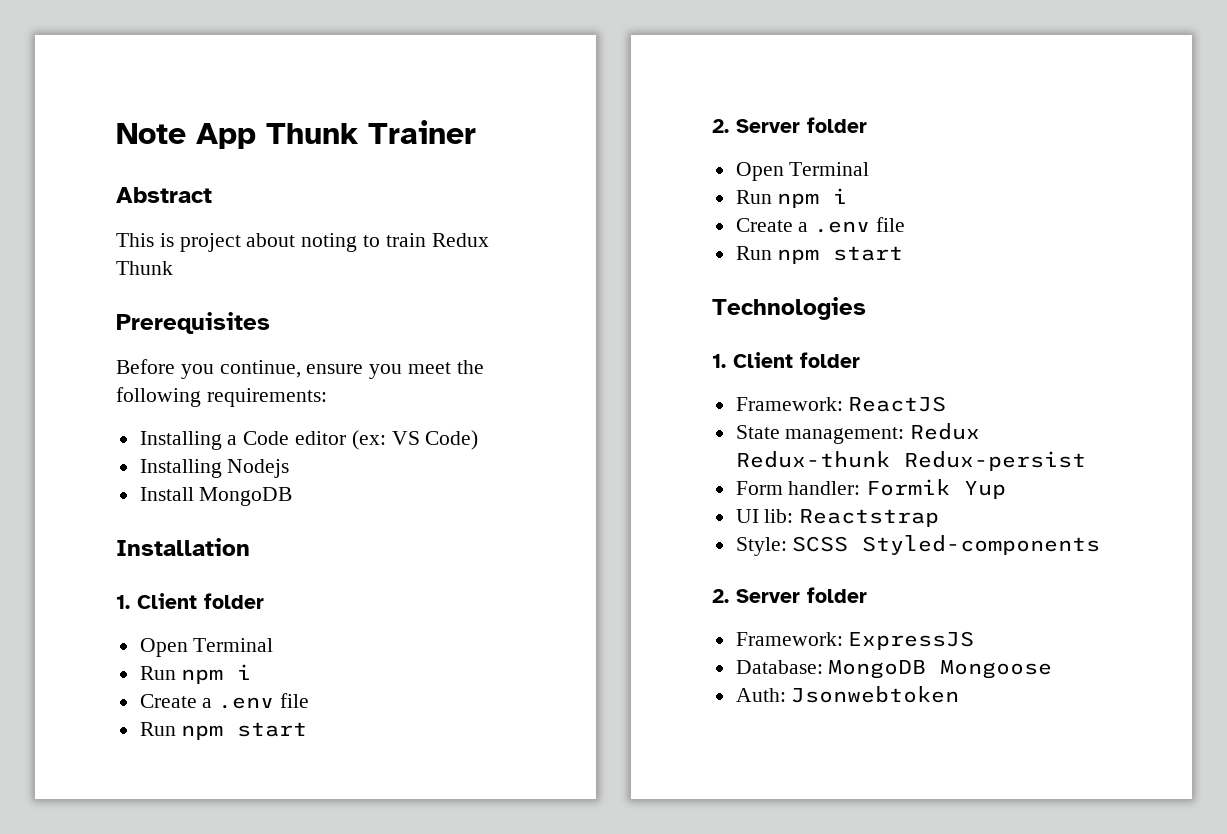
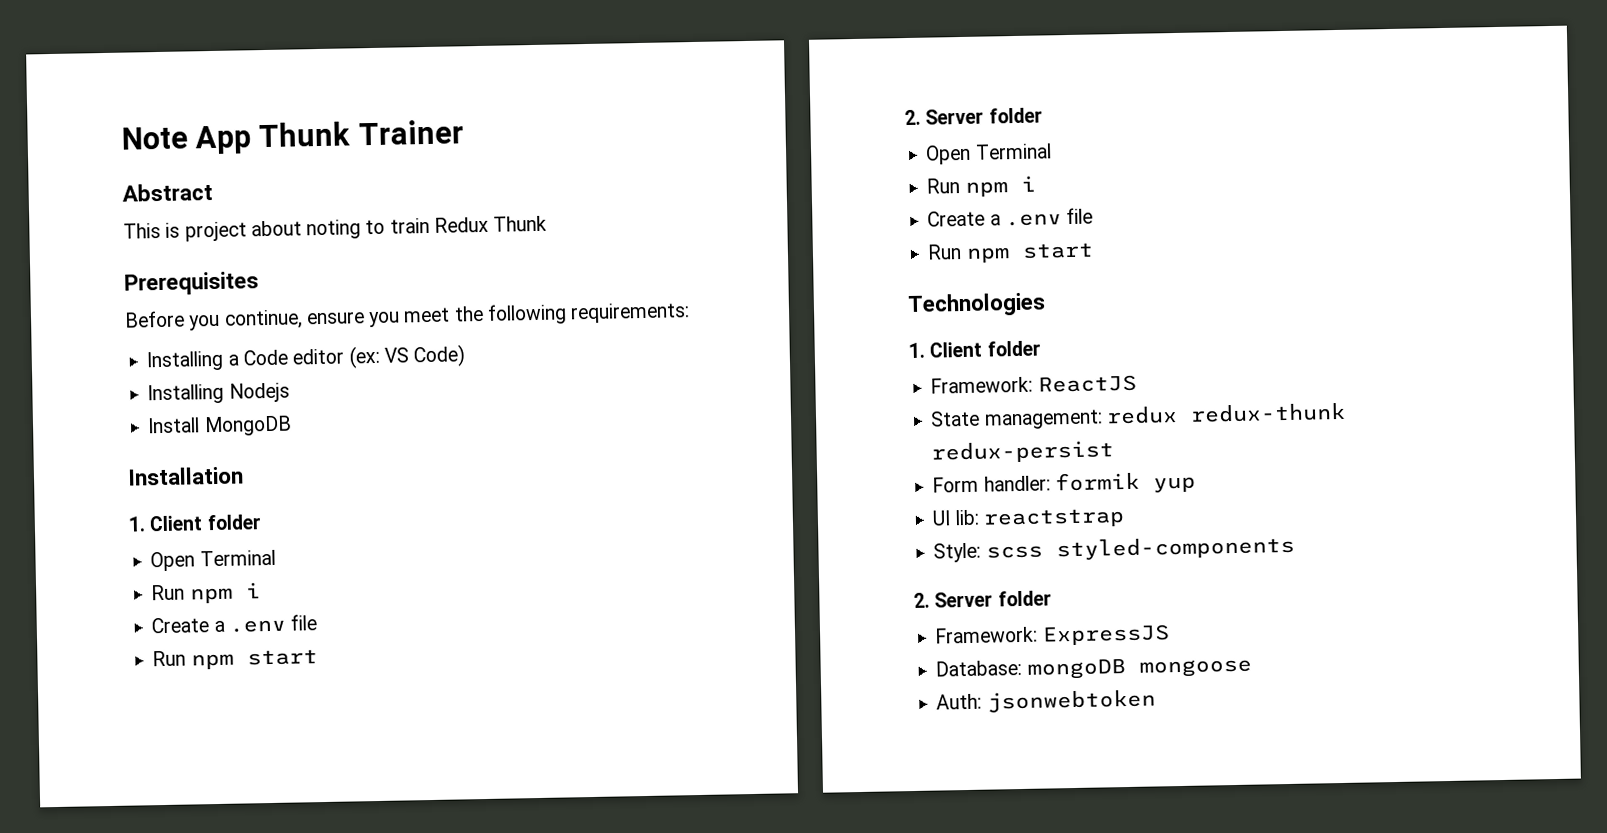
[910,423,981,440] [735,451,1086,471] Redux Redux-thunk Redux-persist -> [1105,402,1346,425] [931,440,1115,464] redux redux-thunk redux-persist
[866,479,1007,499] Formik Yup -> [1054,471,1196,493] formik yup
[799,509,940,527] Reactstrap -> [982,508,1125,529] reactstrap
[792,535,1101,555] SCSS Styled-components -> [985,535,1295,561] scss styled-components
[828,660,1053,679] MongoDB Mongoose -> [1026,658,1252,680] mongoDB mongoose
[791,686,960,703] Jsonwebtoken -> [986,689,1156,713] jsonwebtoken

